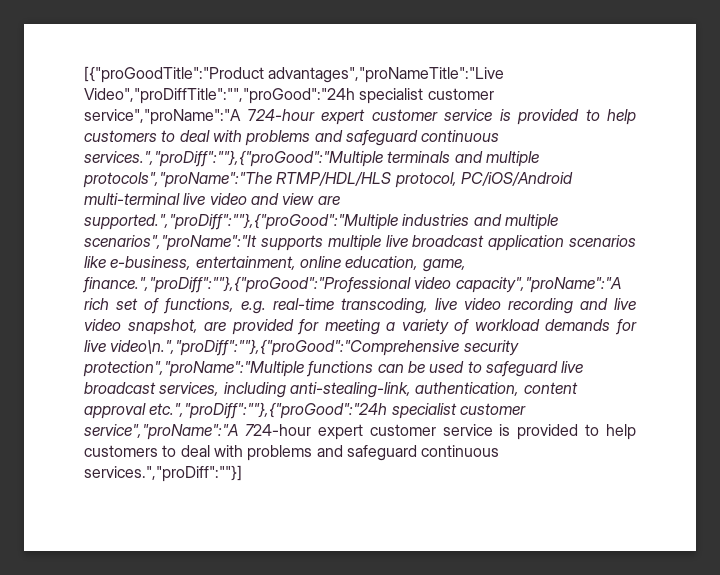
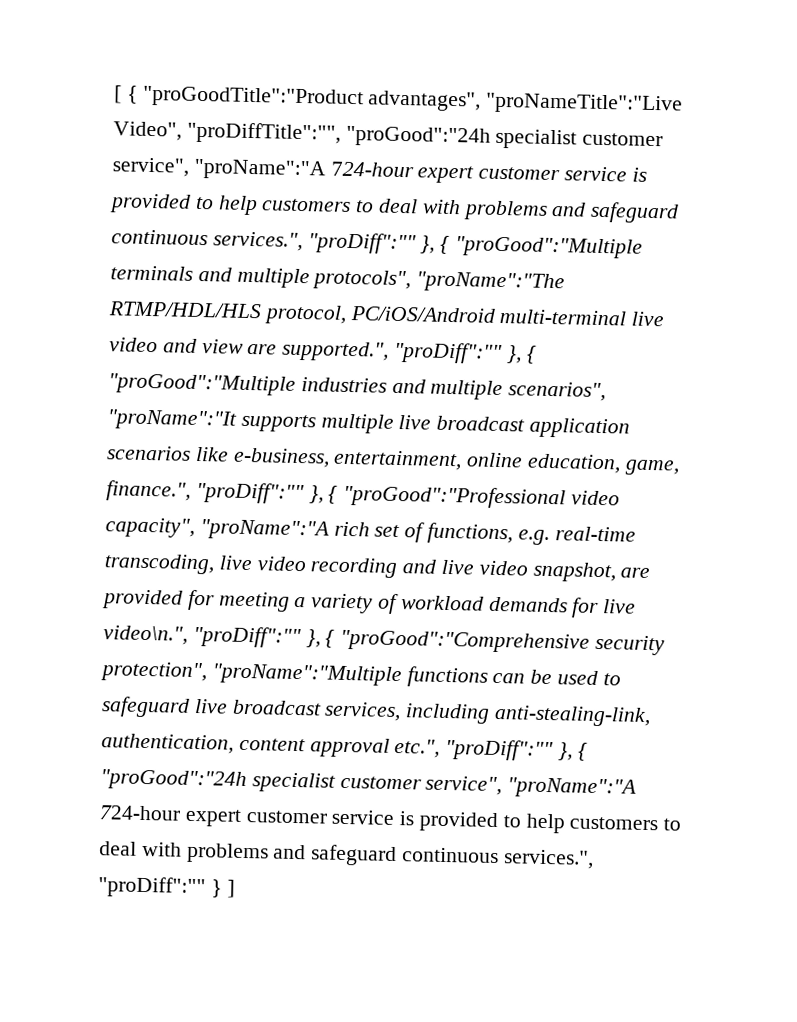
[84,66,505,83] [84,88,494,104] [84,109,241,125] [{"proGoodTitle":"Product advantages","proNameTitle":"Live Video","proDiffTitle":"","proGood":"24h specialist customer service","proName":"A -> [114,85,684,116] [113,121,664,150] [112,157,326,181] [ { "proGoodTitle":"Product advantages", "proNameTitle":"Live Video", "proDiffTitle":"", "proGood":"24h specialist customer service", "proName":"A
[84,150,383,167] services.","proDiff":""},{"proGood":"Multiple -> [212,231,644,259] services.", "proDiff":"" }, { "proGood":"Multiple
[83,172,272,188] protocols","proName":"The -> [312,269,566,294] protocols", "proName":"The
[84,213,398,230] supported.","proDiff":""},{"proGood":"Multiple -> [281,340,537,365] [108,373,296,396] supported.", "proDiff":"" }, { "proGood":"Multiple
[84,235,257,251] scenarios","proName":"It -> [508,381,607,402] [107,409,237,431] scenarios", "proName":"It
[82,276,621,293] finance.","proDiff":""},{"proGood":"Professional video capacity","proName":"A -> [106,480,621,510] [105,517,330,541] finance.", "proDiff":"" }, { "proGood":"Professional video capacity", "proName":"A
[110,339,519,356] [83,361,304,377] video\n.","proDiff":""},{"proGood":"Comprehensive security protection","proName":"Multiple -> [103,625,666,656] [100,661,402,687] video\n.", "proDiff":"" }, { "proGood":"Comprehensive security protection", "proName":"Multiple
[149,402,526,419] [84,424,238,440] etc.","proDiff":""},{"proGood":"24h specialist customer service","proName":"A -> [394,738,588,762] [100,769,638,799] etc.", "proDiff":"" }, { "proGood":"24h specialist customer service", "proName":"A
[84,465,242,482] services.","proDiff":""}] -> [502,849,594,869] [98,876,235,899] services.", "proDiff":"" } ]

